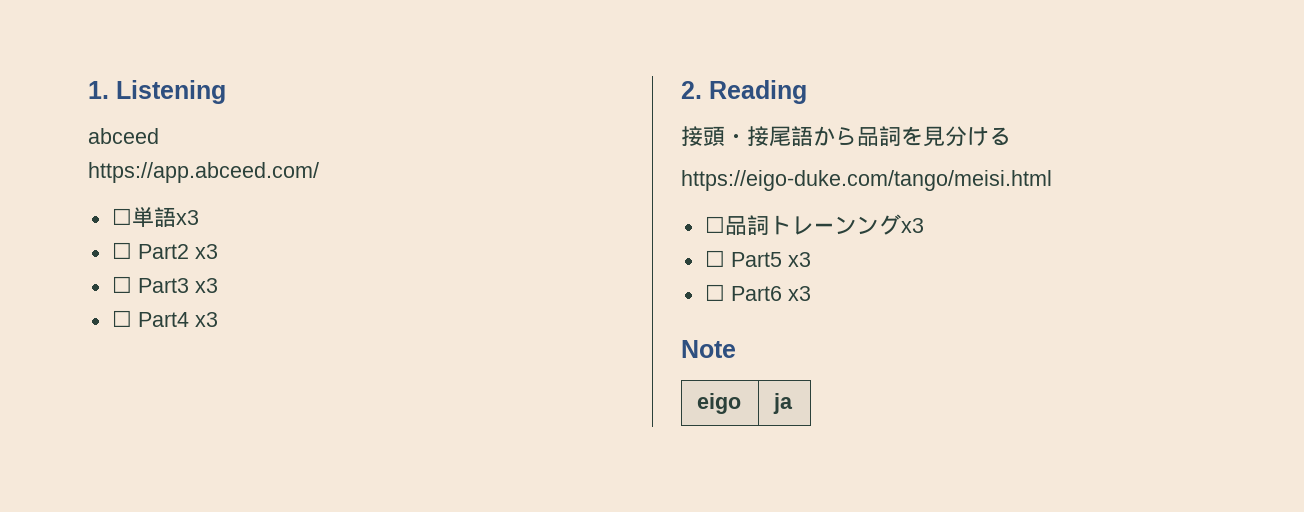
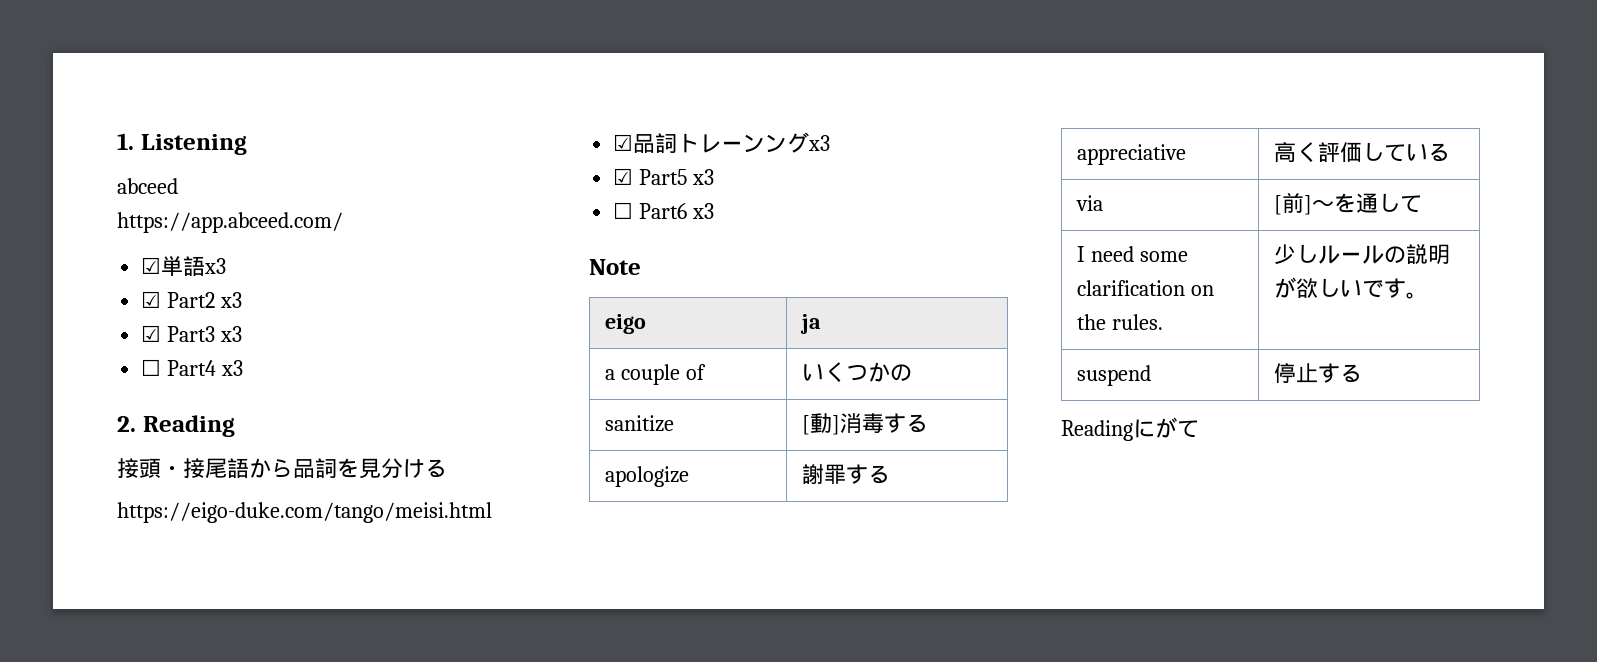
[111,208,132,225] ☐ -> [141,257,162,274] ☑
[111,242,132,259] ☐ -> [141,291,162,308] ☑
[111,276,132,293] ☐ -> [141,325,162,342] ☑
[704,216,725,233] ☐ -> [613,134,634,151] ☑
[704,250,725,267] ☐ -> [613,168,634,185] ☑
(794, 403) none -> [604,364,706,385] [801,362,912,383] [604,415,674,432] [801,413,928,435] [604,466,689,487] [801,464,890,484] [1076,144,1186,165] [1273,142,1450,163] [1075,195,1103,211] [1273,192,1422,215] [1076,246,1188,262] [1076,280,1214,296] [1076,314,1163,330] [1273,244,1450,264] [1273,277,1428,299] [1076,365,1151,386] [1273,363,1362,383] [1061,417,1199,441] // a couple of | いくつかの // sanitize | [動]消毒する // apologize | 謝罪する // appreciative | 高く評価している // via | [前]〜を通して // I need some clarification on the rules. | 少しルールの説明が欲しいです。 // suspend | 停止する // Readingにがて

